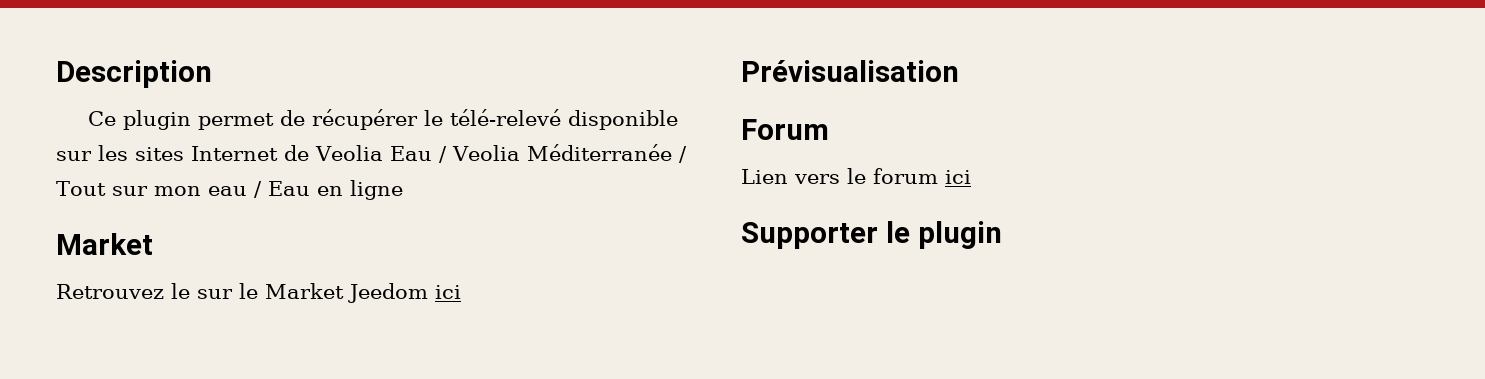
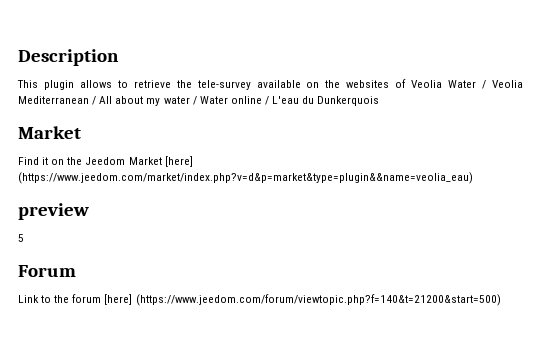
[87,109,678,130] [56,144,687,163] [56,180,403,200] [56,233,153,255] [56,283,461,303] [741,60,959,82] [741,119,829,140] [741,168,971,184] [741,221,1002,249] Ce plugin permet de récupérer le télé-relevé disponible sur les sites Internet de Veolia Eau / Veolia Méditerranée / Tout sur mon eau / Eau en ligne // Market // Retrouvez le sur le Market Jeedom ici // Prévisualisation // Forum // Lien vers le forum ici // Supporter le plugin -> [17,79,523,90] [18,96,380,106] [18,126,81,139] [18,156,193,167] [18,172,473,184] [18,203,89,220] [18,234,24,242] [18,265,76,277] [18,294,501,306] This plugin allows to retrieve the tele-survey available on the websites of Veolia Water / Veolia Mediterranean / All about my water / Water online / L'eau du Dunkerquois // Market // Find it on the Jeedom Market [here] (https://www.jeedom.com/market/index.php?v=d&p=market&type=plugin&&name=veolia_eau) // preview // 5 // Forum // Link to the forum [here] (https://www.jeedom.com/forum/viewtopic.php?f=140&t=21200&start=500)

